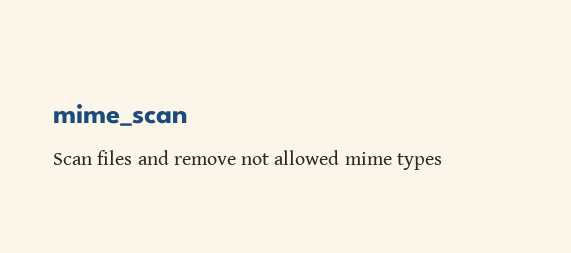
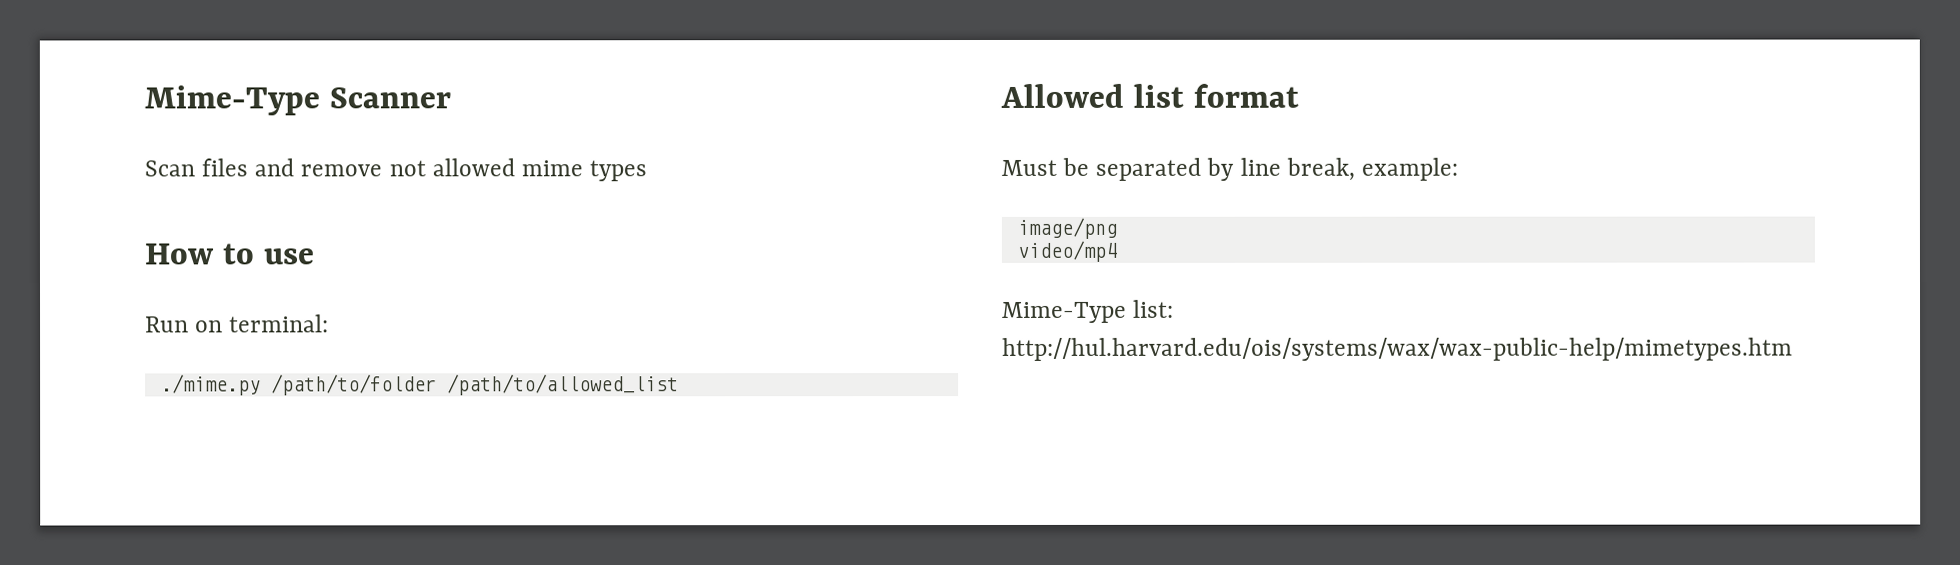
[53,104,188,126] mime_scan -> [144,85,451,116] Mime-Type Scanner
(442, 161) none -> [144,243,314,265] [145,314,330,333] [160,374,679,396] [1000,83,1299,108] [1001,157,1458,181] [1016,217,1117,239] [1016,240,1117,262] [1002,299,1175,323] [1002,337,1793,361] // How to use // Run on terminal: // ./mime.py /path/to/folder /path/to/allowed_list // Allowed list format // Must be separated by line break, example: // image/png // video/mp4 // Mime-Type list: http://hul.harvard.edu/ois/systems/wax/wax-public-help/mimetypes.htm

